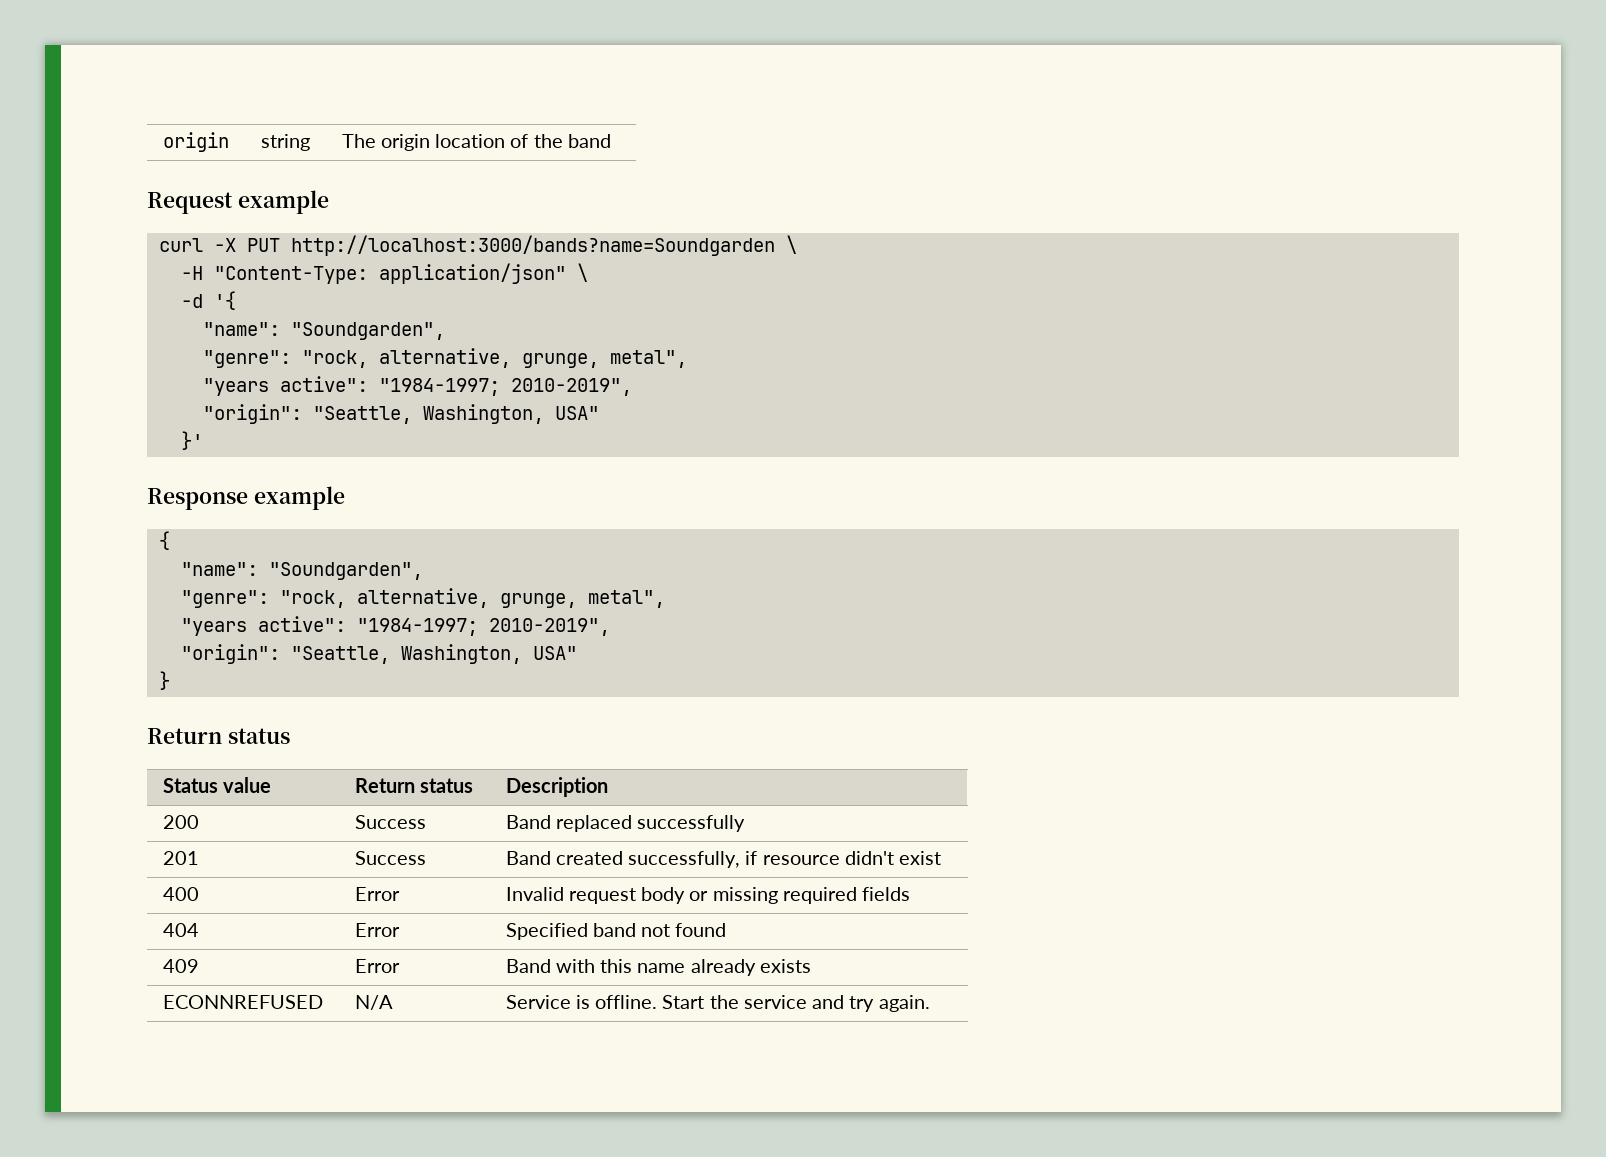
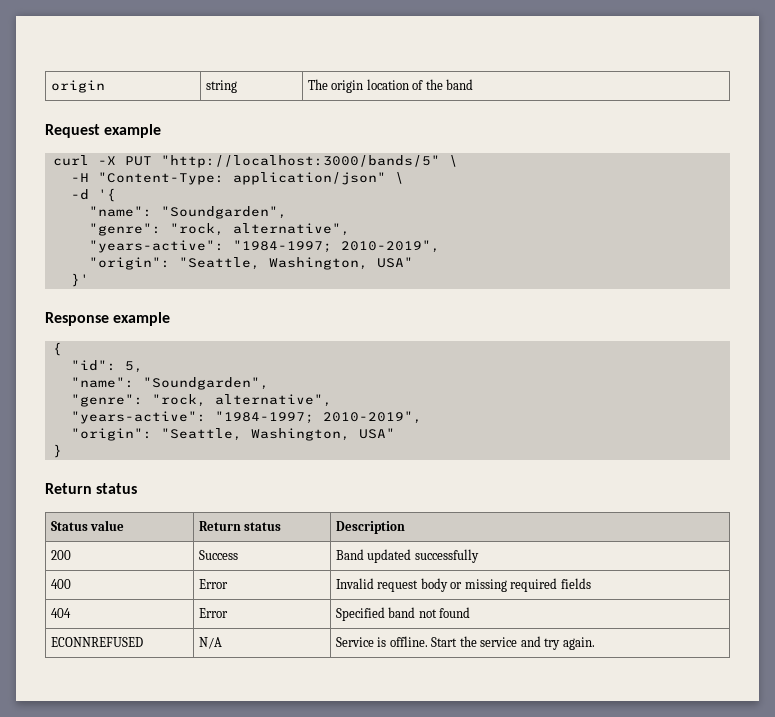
[290,235,775,256] http://localhost:3000/bands?name=Soundgarden -> [160,155,440,168] "http://localhost:3000/bands/5"
[378,348,687,368] [202,376,368,396] alternative, grunge, metal", // "years active": -> [232,223,350,236] [88,240,224,253] alternative", // "years-active":
[180,562,423,580] [180,588,665,608] [180,616,346,636] // "name": "Soundgarden", // "genre": "rock, alternative, grunge, metal", // "years active": -> [70,360,143,373] [70,377,269,390] [70,394,332,407] [70,411,206,424] // "id": 5, // "name": "Soundgarden", // "genre": "rock, alternative", // "years-active":
[555,815,632,832] replaced -> [367,549,412,563] updated
[162,851,199,865] [354,851,426,865] [505,851,942,868] // 201 | Success | Band created successfully, if resource didn't exist -> (479, 556) none
[162,959,199,973] [354,959,400,973] [505,959,811,976] // 409 | Error | Band with this name already exists -> (471, 612) none

